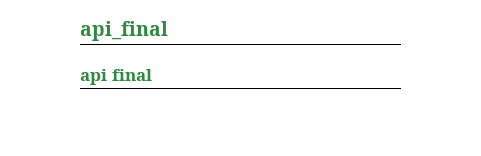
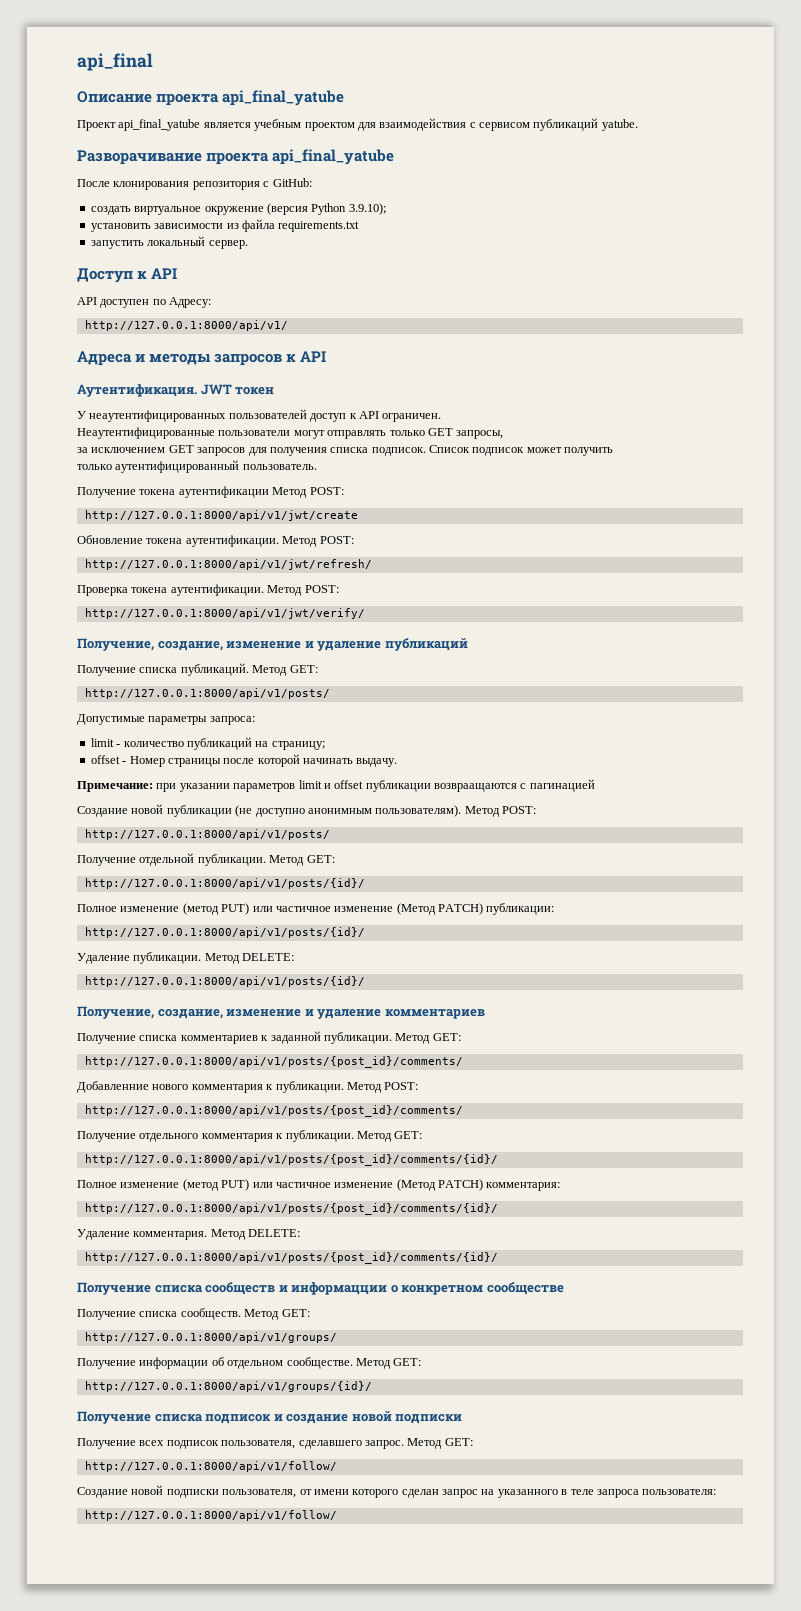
[80,69,152,85] api final -> [77,90,345,106] [77,118,638,131] [77,149,395,165] [77,178,312,190] [90,203,386,215] [90,219,360,232] [90,236,248,249] [77,268,178,283] [77,297,212,308] [84,320,288,331] [77,351,327,366] [77,384,275,397] [77,409,442,422] [77,427,504,439] [77,445,614,456] [77,460,317,473] [77,486,344,498] [84,510,358,521] [77,535,354,547] [84,559,372,570] [77,584,339,596] [84,608,365,619] [77,638,468,651] [77,663,318,676] [84,688,330,699] [77,714,255,725] [90,737,325,750] [90,754,398,767] [77,779,595,792] [77,804,536,817] [84,829,330,840] [77,853,335,866] [84,878,365,889] [77,903,555,915] [84,927,365,938] [77,952,295,964] [84,976,365,987] [77,1006,485,1019] [77,1031,461,1044] [84,1056,463,1068] [77,1081,419,1093] [84,1105,463,1117] [77,1130,423,1142] [84,1154,498,1166] [77,1179,561,1191] [84,1203,498,1215] [77,1229,301,1240] [84,1252,498,1264] [77,1282,564,1295] [77,1308,310,1320] [84,1332,337,1343] [77,1357,422,1369] [84,1381,372,1392] [77,1411,463,1424] [77,1438,473,1449] [84,1461,337,1472] [77,1485,717,1498] [84,1510,337,1521] Описание проекта api_final_yatube // Проект api_final_yatube является учебным проектом для взаимодействия с сервисом публикаций yatube. // Разворачивание проекта api_final_yatube // После клонирования репозитория с GitHub: // создать виртуальное окружение (версия Python 3.9.10); // установить зависимости из файла requirements.txt // запустить локальный сервер. // Доступ к API // API доступен по Адресу: // http://127.0.0.1:8000/api/v1/ // Адреса и методы запросов к API // Аутентификация. JWT токен // У неаутентифицированных пользователей доступ к API ограничен. // Неаутентифицированные пользователи могут отправлять только GET запросы, // за исключением GET запросов для получения списка подписок. Список подписок может получить // только аутентифицированный пользователь. // Получение токена аутентификации Метод POST: // http://127.0.0.1:8000/api/v1/jwt/create // Обновление токена аутентификации. Метод POST: // http://127.0.0.1:8000/api/v1/jwt/refresh/ // Проверка токена аутентификации. Метод POST: // http://127.0.0.1:8000/api/v1/jwt/verify/ // Получение, создание, изменение и удаление публикаций // Получение списка публикаций. Метод GET: // http://127.0.0.1:8000/api/v1/posts/ // Допустимые параметры запроса: // limit - количество публикаций на страницу; // offset - Номер страницы после которой начинать выдачу. // Примечание: при указании параметров limit и offset публикации возвраащаются с пагинацией // Создание новой публикации (не доступно анонимным пользователям). Метод POST: // http://127.0.0.1:8000/api/v1/posts/ // Получение отдельной публикации. Метод GET: // http://127.0.0.1:8000/api/v1/posts/{id}/ // Полное изменение (метод PUT) или частичное изменение (Метод PATCH) публикации: // http://127.0.0.1:8000/api/v1/posts/{id}/ // Удаление публикации. Метод DELETE: // http://127.0.0.1:8000/api/v1/posts/{id}/ // Получение, создание, изменение и удаление комментариев // Получение списка комментариев к заданной публикации. Метод GET: // http://127.0.0.1:8000/api/v1/posts/{post_id}/comments/ // Добавленние нового комментария к публикации. Метод POST: // http://127.0.0.1:8000/api/v1/posts/{post_id}/comments/ // Получение отдельного комментария к публикации. Метод GET: // http://127.0.0.1:8000/api/v1/posts/{post_id}/comments/{id}/ // Полное изменение (метод PUT) или частичное изменение (Метод PATCH) комментария: // http://127.0.0.1:8000/api/v1/posts/{post_id}/comments/{id}/ // Удаление комментария. Метод DELETE: // http://127.0.0.1:8000/api/v1/posts/{post_id}/comments/{id}/ // Получение списка сообществ и информацции о конкретном сообществе // Получение списка сообществ. Метод GET: // http://127.0.0.1:8000/api/v1/groups/ // Получение информации об отдельном сообществе. Метод GET: // http://127.0.0.1:8000/api/v1/groups/{id}/ // Получение списка подписок и создание новой подписки // Получение всех подписок пользователя, сделавшего запрос. Метод GET: // http://127.0.0.1:8000/api/v1/follow/ // Создание новой подписки пользователя, от имени которого сделан запрос на указанного в теле запроса пользователя: // http://127.0.0.1:8000/api/v1/follow/

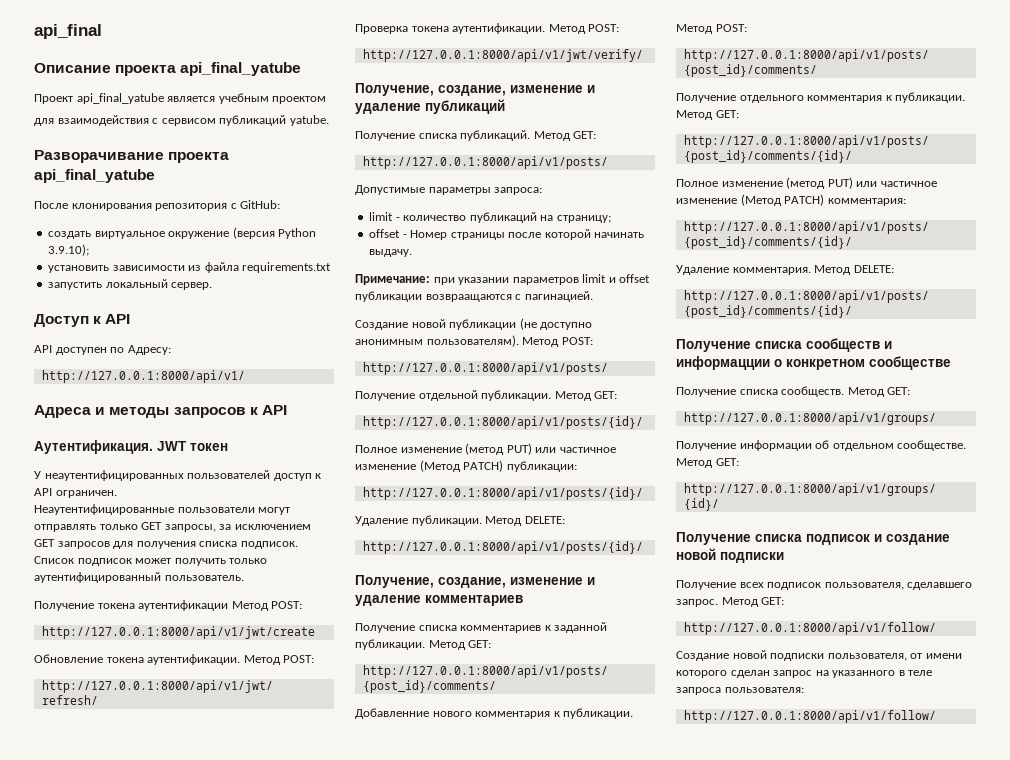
(355, 126) none -> (327, 100) //
(504, 434) // -> (216, 528) none
(614, 451) // -> (226, 562) none
[529,779,595,792] пагинацией -> [524,291,593,302] пагинацией.

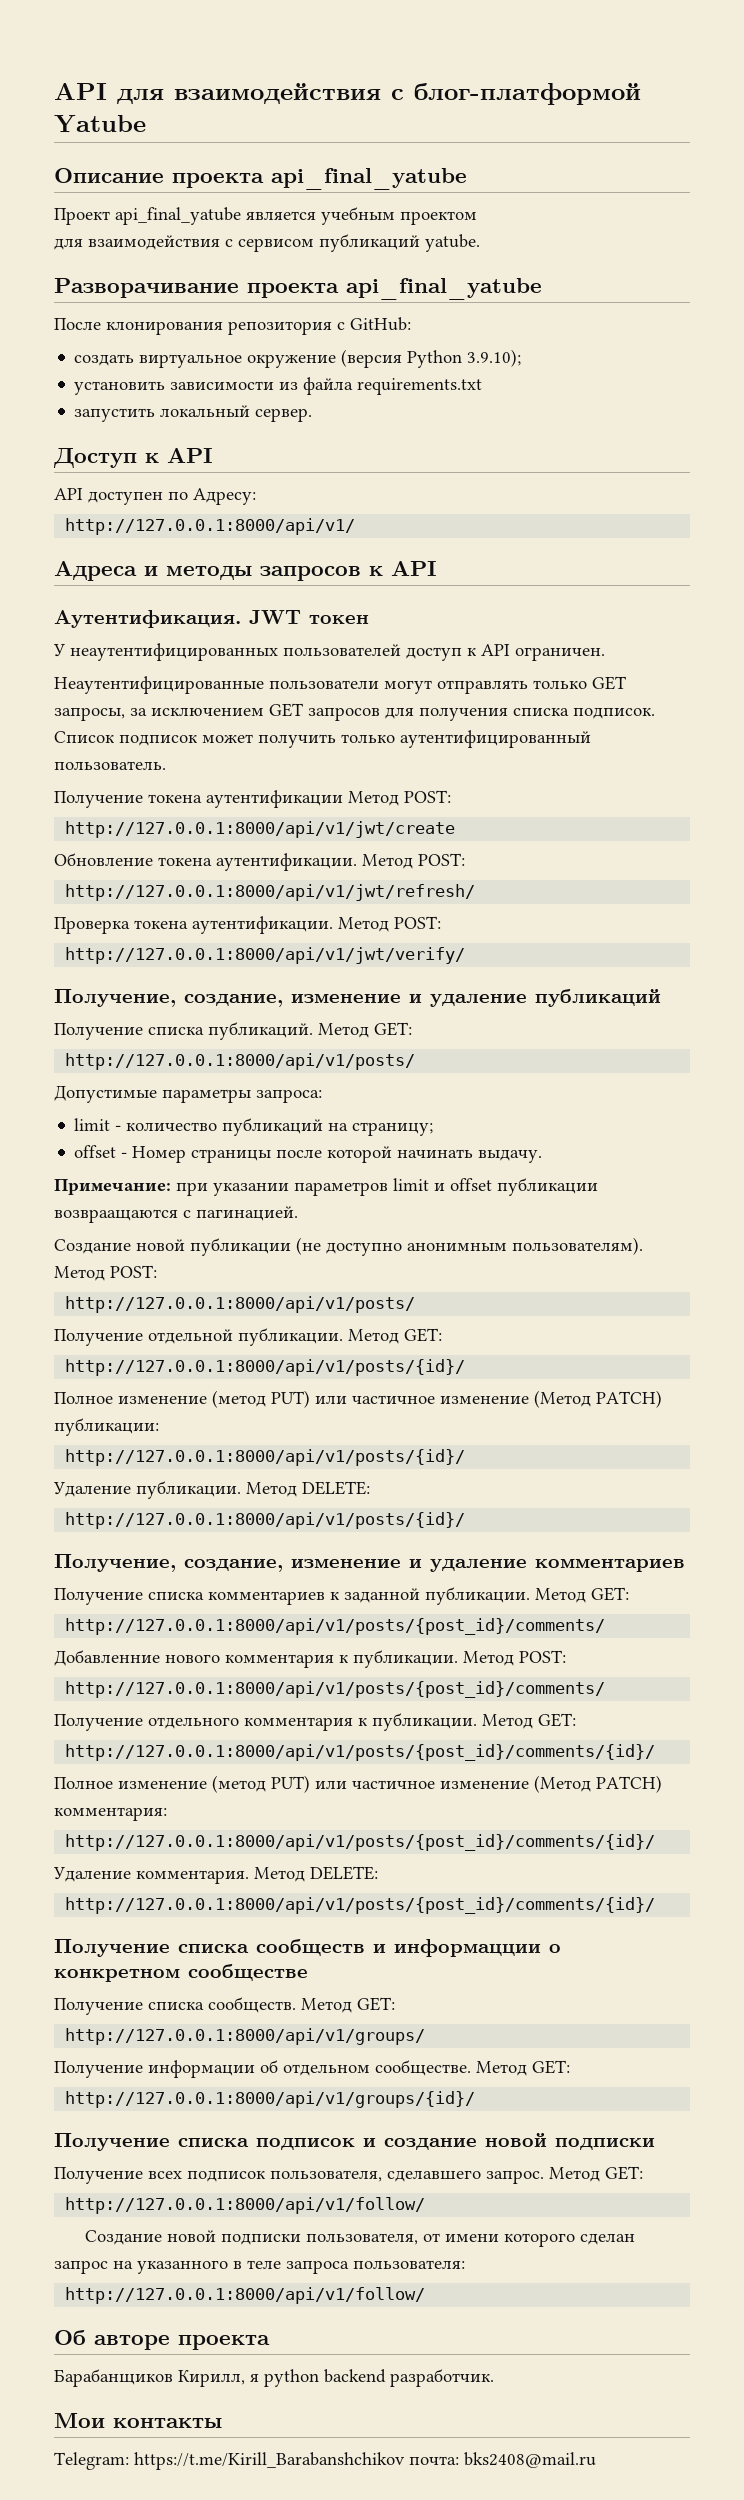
[34,24,102,39] api_final -> [54,83,641,105] [54,115,146,133] API для взаимодействия с блог-платформой Yatube
(936, 716) none -> [54,2330,270,2350] [54,2369,494,2387] [54,2413,222,2428] [54,2452,596,2470] // Об авторе проекта // Барабанщиков Кирилл, я python backend разработчик. // Мои контакты // Telegram: https://t.me/Kirill_Barabanshchikov почта: bks2408@mail.ru

